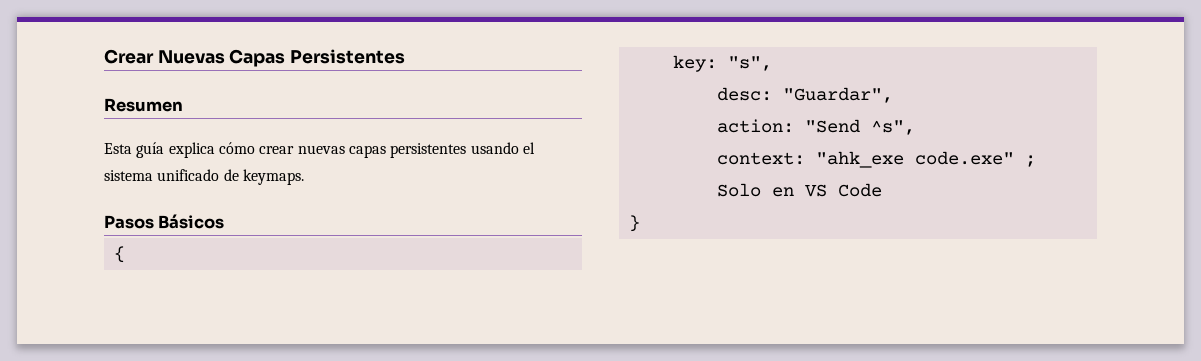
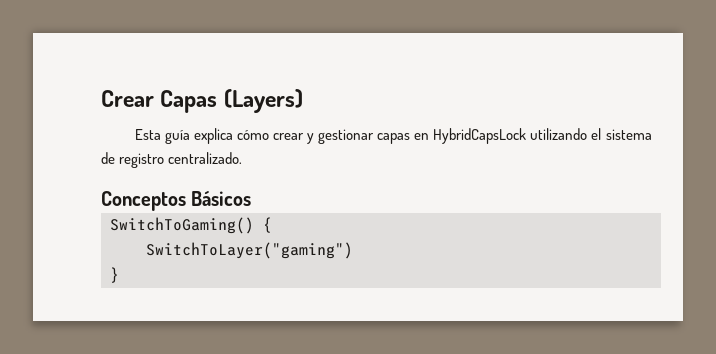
[157,49,406,67] [104,98,183,112] Nuevas Capas Persistentes // Resumen -> [160,89,303,113] Capas (Layers)
[297,142,535,158] [104,169,304,185] [104,215,154,229] nuevas capas persistentes usando el sistema unificado de keymaps. // Pasos -> [307,128,652,144] [101,152,243,168] [101,191,186,211] y gestionar capas en HybridCapsLock utilizando el sistema de registro centralizado. // Conceptos
(225, 221) none -> [110,217,254,234] SwitchToGaming()
[672,55,772,72] [716,87,893,103] [716,119,915,135] [716,151,1036,168] [716,183,882,197] key: "s", // desc: "Guardar", // action: "Send ^s", // context: "ahk_exe code.exe" ; Solo en VS Code -> [146,242,353,259] SwitchToLayer("gaming")

